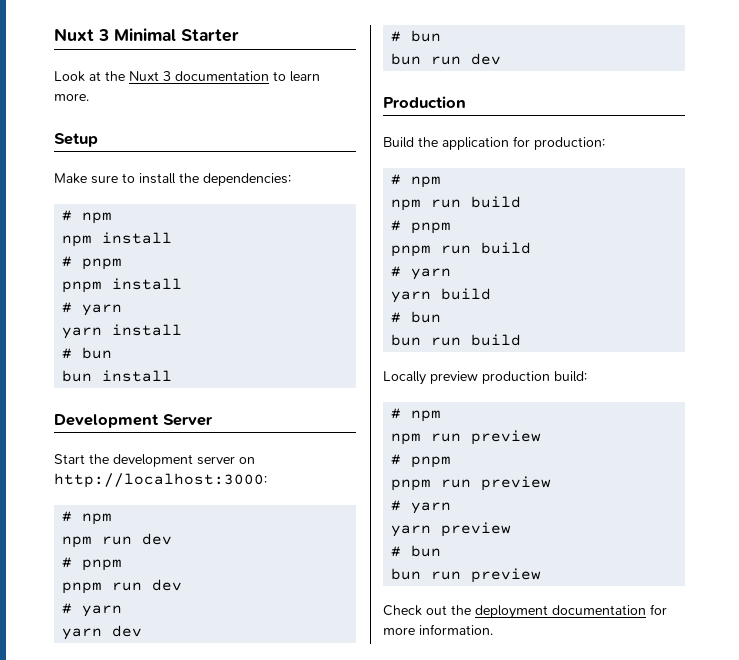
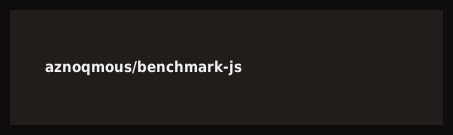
[54,28,239,42] [54,71,320,82] [54,93,89,101] [54,133,98,147] [54,173,291,186] [62,210,113,224] [62,232,173,247] [62,256,123,270] [62,278,183,293] [62,302,123,316] [62,324,183,339] [62,347,113,359] [62,370,173,382] [54,414,213,428] [54,454,255,467] [54,473,267,488] [62,511,113,525] [62,533,173,548] [62,557,123,571] [62,579,183,594] [62,603,123,617] [62,625,143,640] [391,30,442,42] [391,53,502,65] [383,96,466,108] [383,136,605,150] [391,174,442,188] [391,196,522,211] [391,220,452,234] [391,242,532,257] [391,266,452,280] [391,288,492,303] [391,311,442,323] [391,334,522,346] [383,371,587,385] [391,408,442,422] [391,430,542,445] [391,454,452,468] [391,476,552,491] [391,500,452,514] [391,522,512,537] [391,545,442,557] [391,568,542,583] [383,604,667,619] [383,624,493,635] Nuxt 3 Minimal Starter // Look at the Nuxt 3 documentation to learn more. // Setup // Make sure to install the dependencies: // # npm // npm install // # pnpm // pnpm install // # yarn // yarn install // # bun // bun install // Development Server // Start the development server on http://localhost:3000: // # npm // npm run dev // # pnpm // pnpm run dev // # yarn // yarn dev // # bun // bun run dev // Production // Build the application for production: // # npm // npm run build // # pnpm // pnpm run build // # yarn // yarn build // # bun // bun run build // Locally preview production build: // # npm // npm run preview // # pnpm // pnpm run preview // # yarn // yarn preview // # bun // bun run preview // Check out the deployment documentation for more information. -> [45,60,242,76] aznoqmous/benchmark-js

